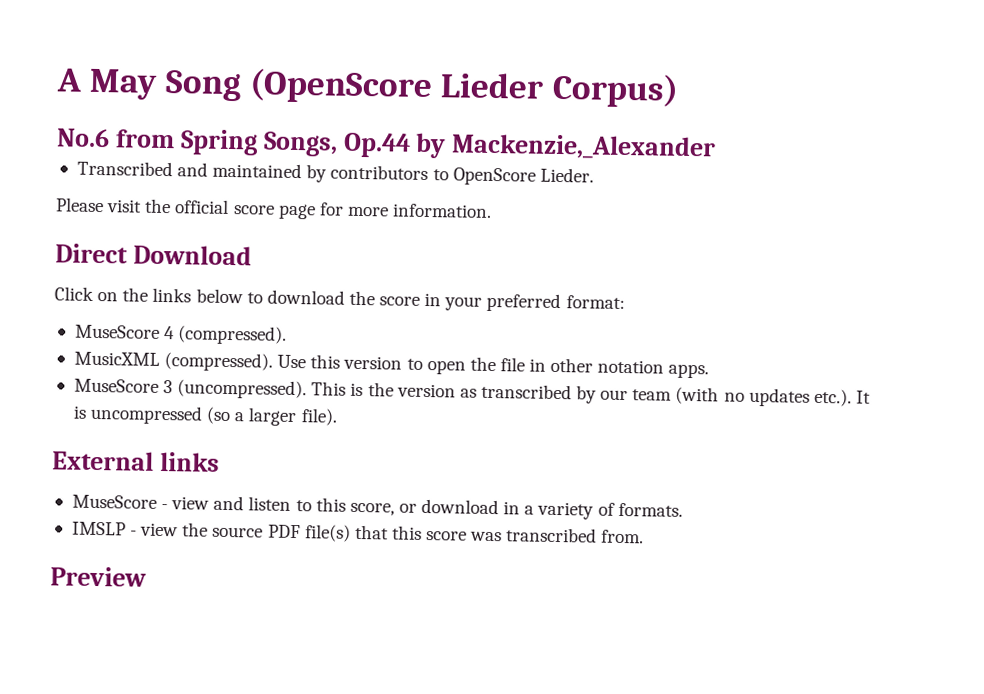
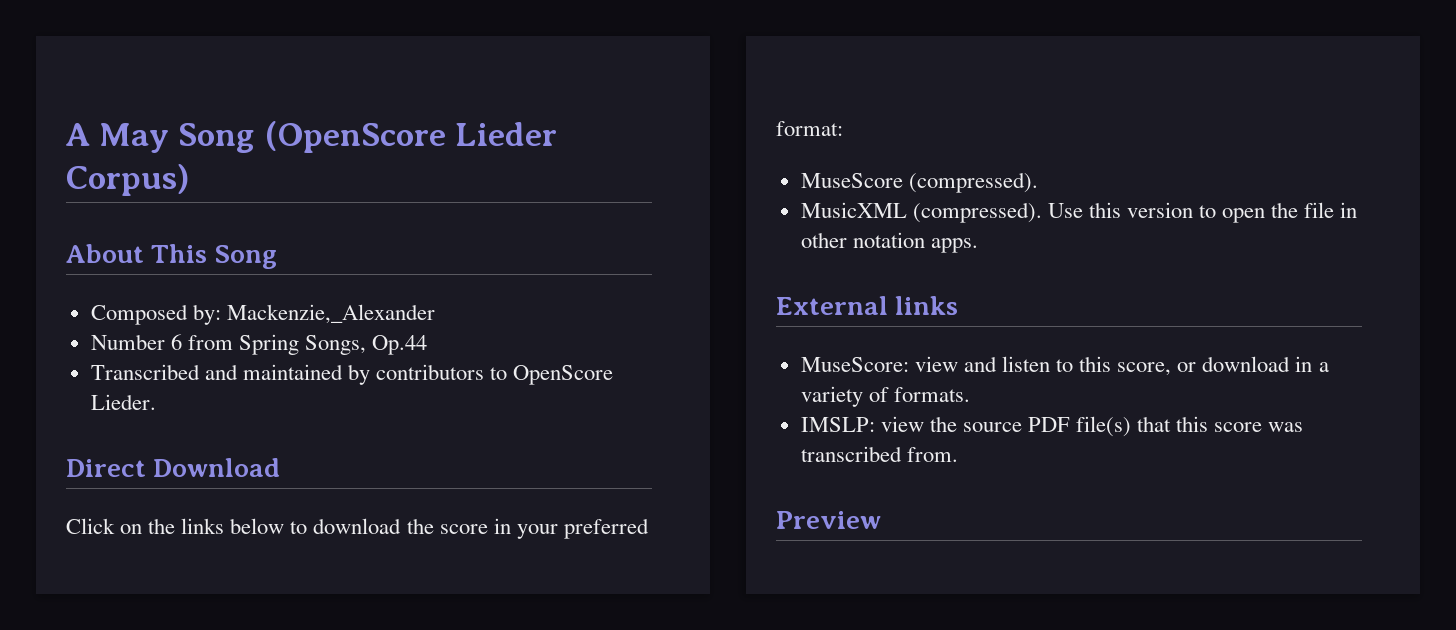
[56,128,110,148] No.6 -> [66,244,277,269] [90,304,435,325] [90,334,182,350] About This Song // Composed by: Mackenzie,_Alexander // Number 6
[415,132,717,161] by Mackenzie,_Alexander -> (428, 345) none
[56,197,493,220] // Please visit the official score page for more information. -> (156, 402) none
[164,326,176,340] 4 -> (903, 180) none
[73,378,871,407] [72,404,338,427] // MuseScore 3 (uncompressed). This is the version as transcribed by our team (with no updates etc.). It is uncompressed (so a larger file). -> (978, 245) none
[71,494,169,510] MuseScore - -> [800,357,909,372] MuseScore:
[71,521,138,536] IMSLP - -> [800,417,875,432] IMSLP:

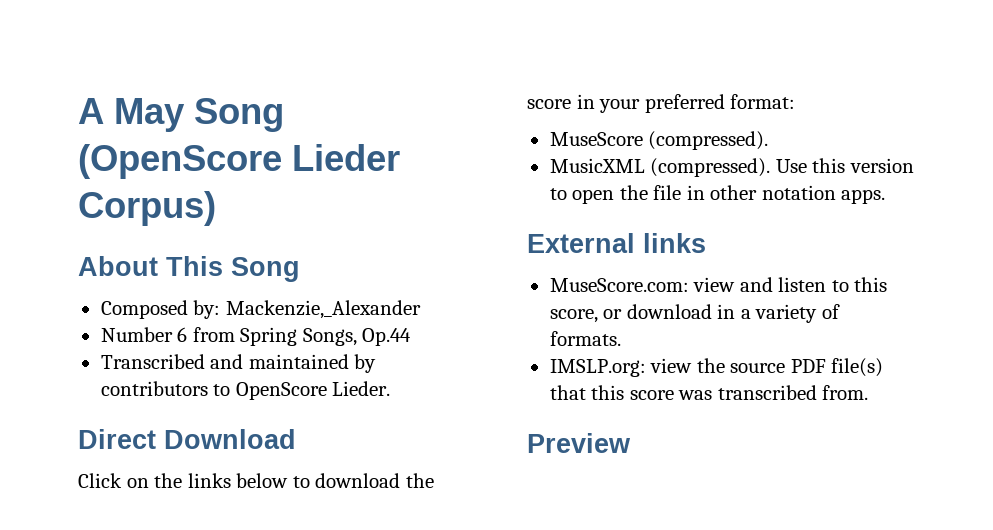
[800,357,909,372] MuseScore: -> [549,278,689,292] MuseScore.com:
[800,417,875,432] IMSLP: -> [549,359,646,377] IMSLP.org:

